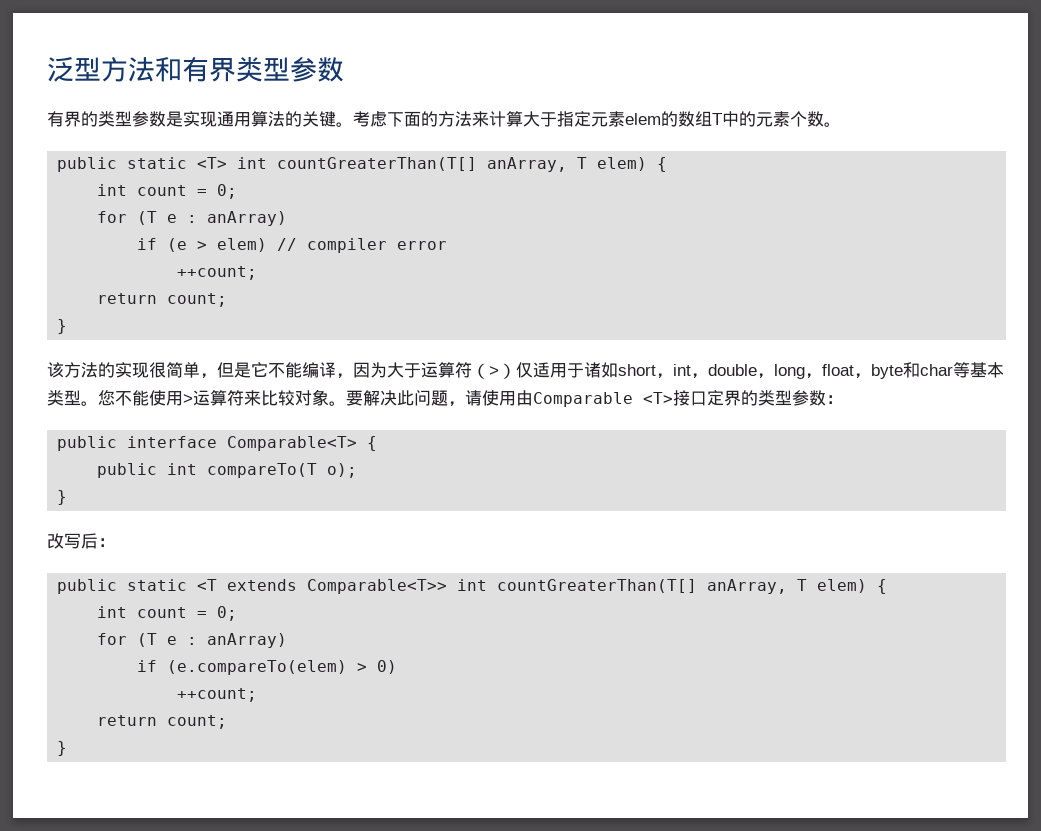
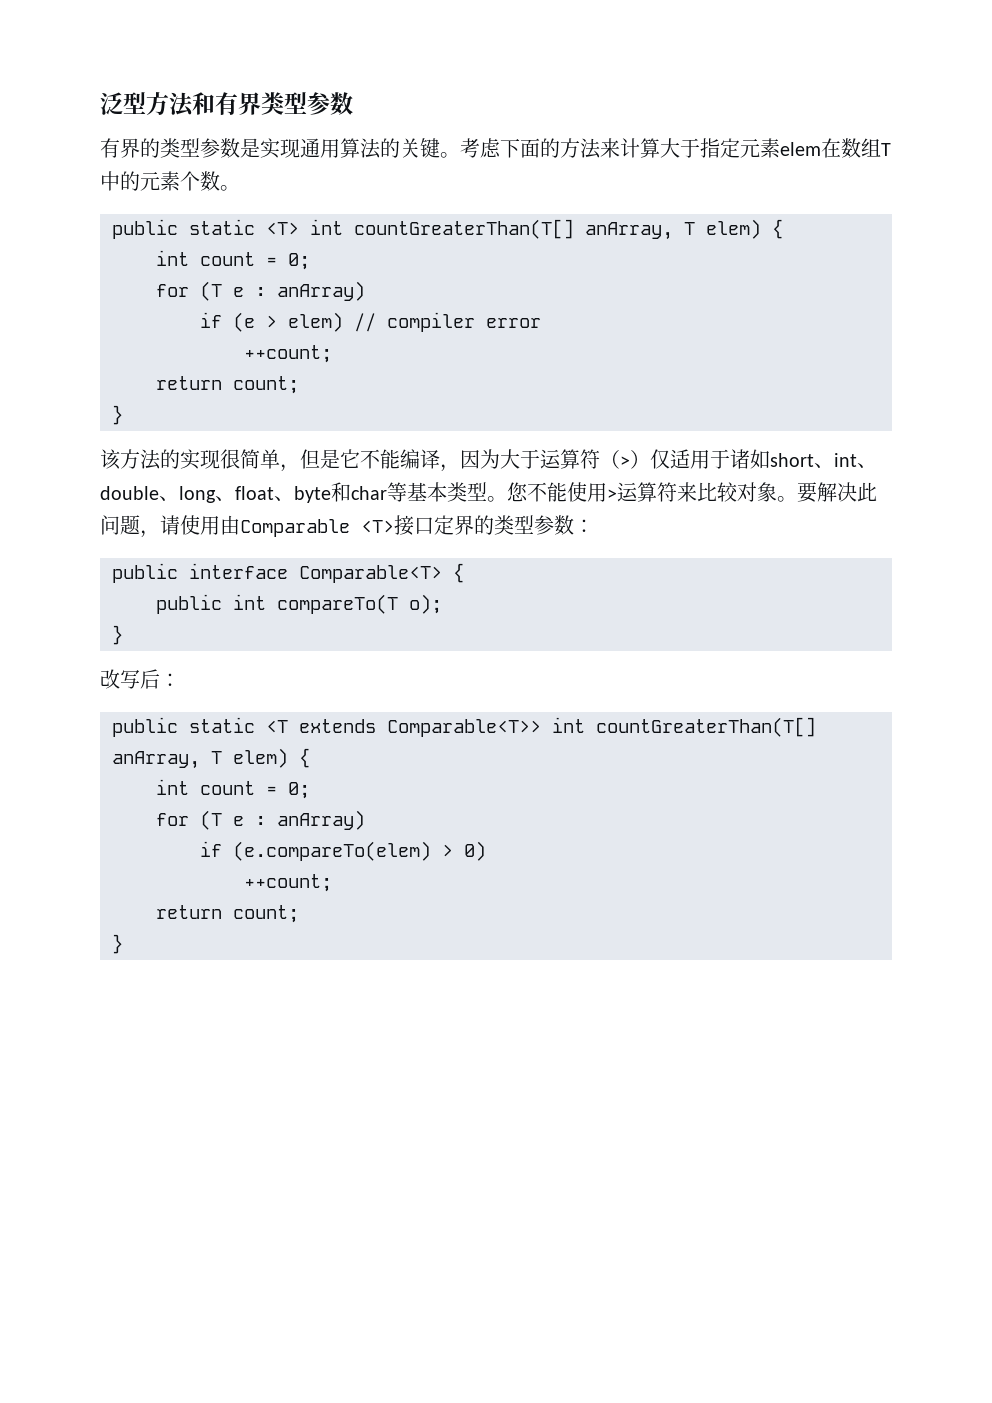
[661,111,678,127] 的 -> [821,138,841,158] 在
[656,364,871,379] ，int，double，long，float， -> [814,453,877,468] [100,486,294,503] 、int、double、long、float、

